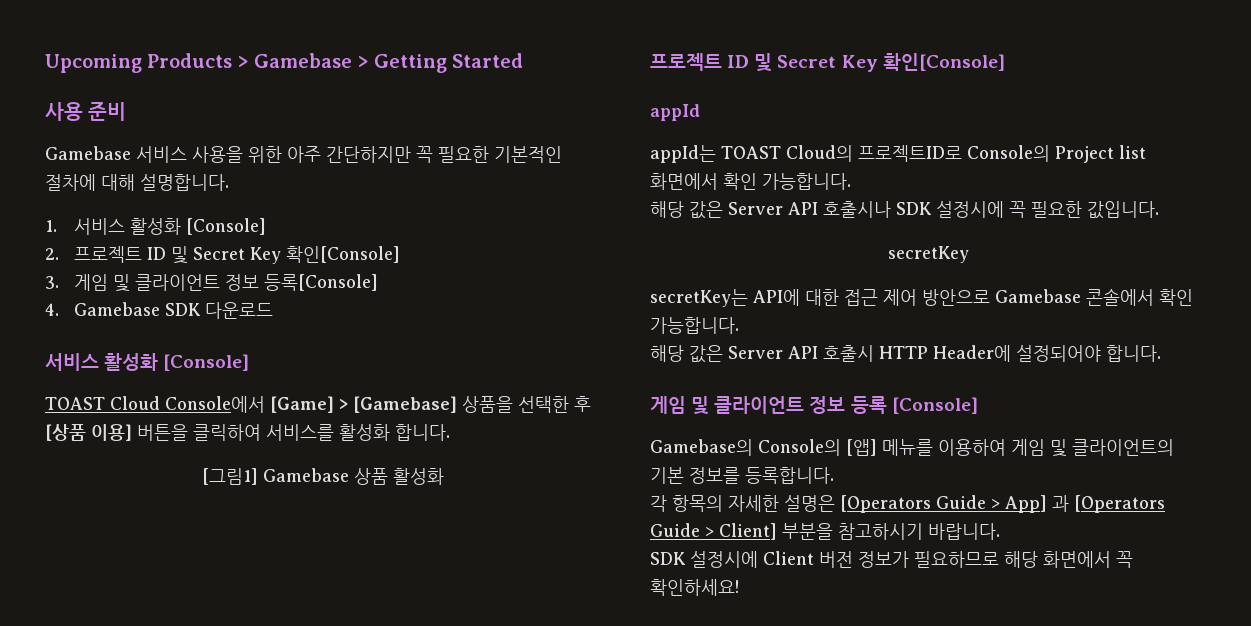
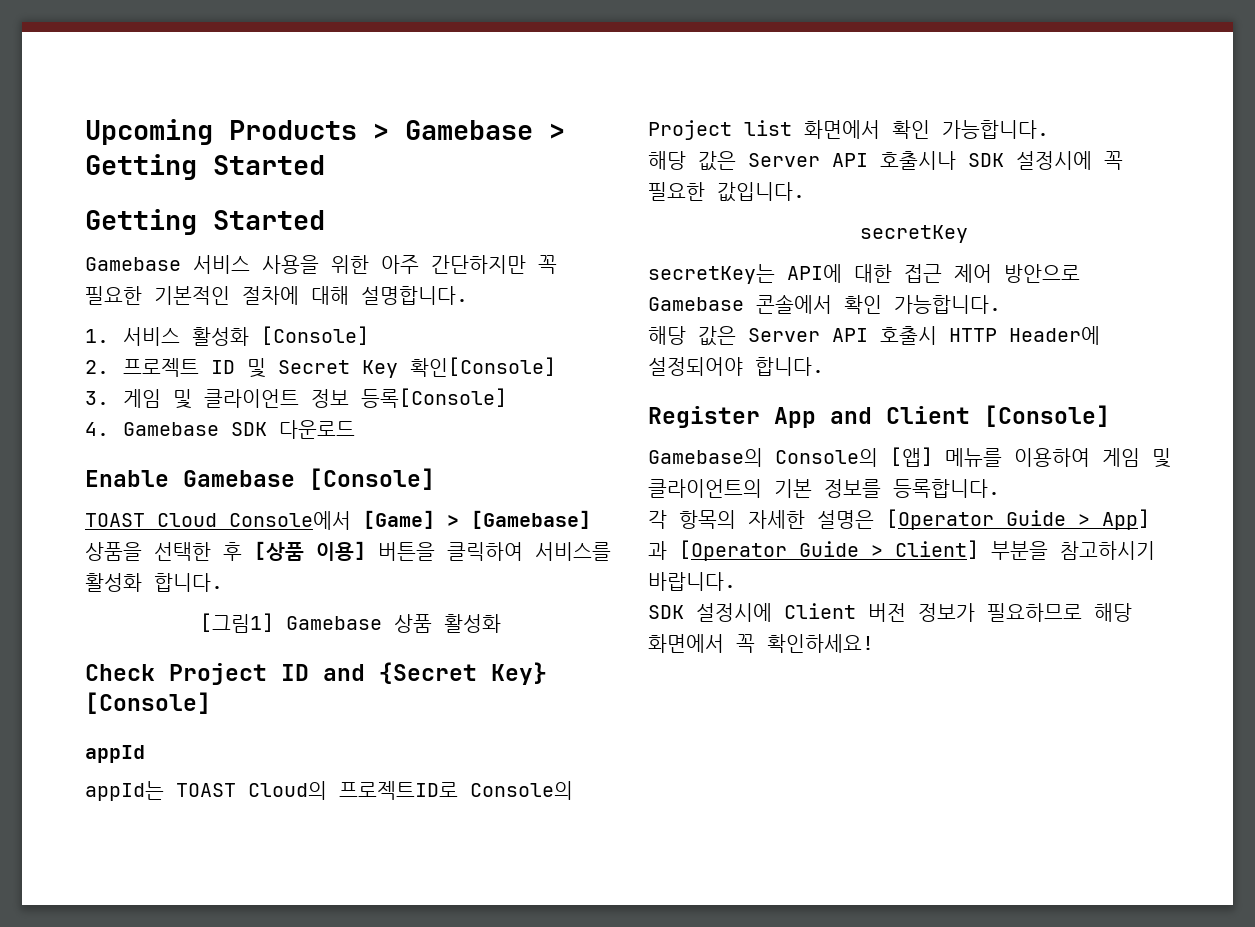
[45,102,127,121] 사용 준비 -> [85,209,325,235] Getting Started
[45,353,159,371] 서비스 활성화 -> [85,470,295,487] Enable Gamebase
[650,53,1005,72] 프로젝트 ID 및 Secret Key 확인[Console] -> [85,662,547,685] [85,692,211,714] Check Project ID and {Secret Key} [Console]
[650,396,887,415] 게임 및 클라이언트 정보 등록 -> [648,406,970,428] Register App and Client
[840,495,931,513] [Operators -> [886,509,994,530] [Operator
[1074,495,1165,513] [Operators -> [679,540,787,561] [Operator

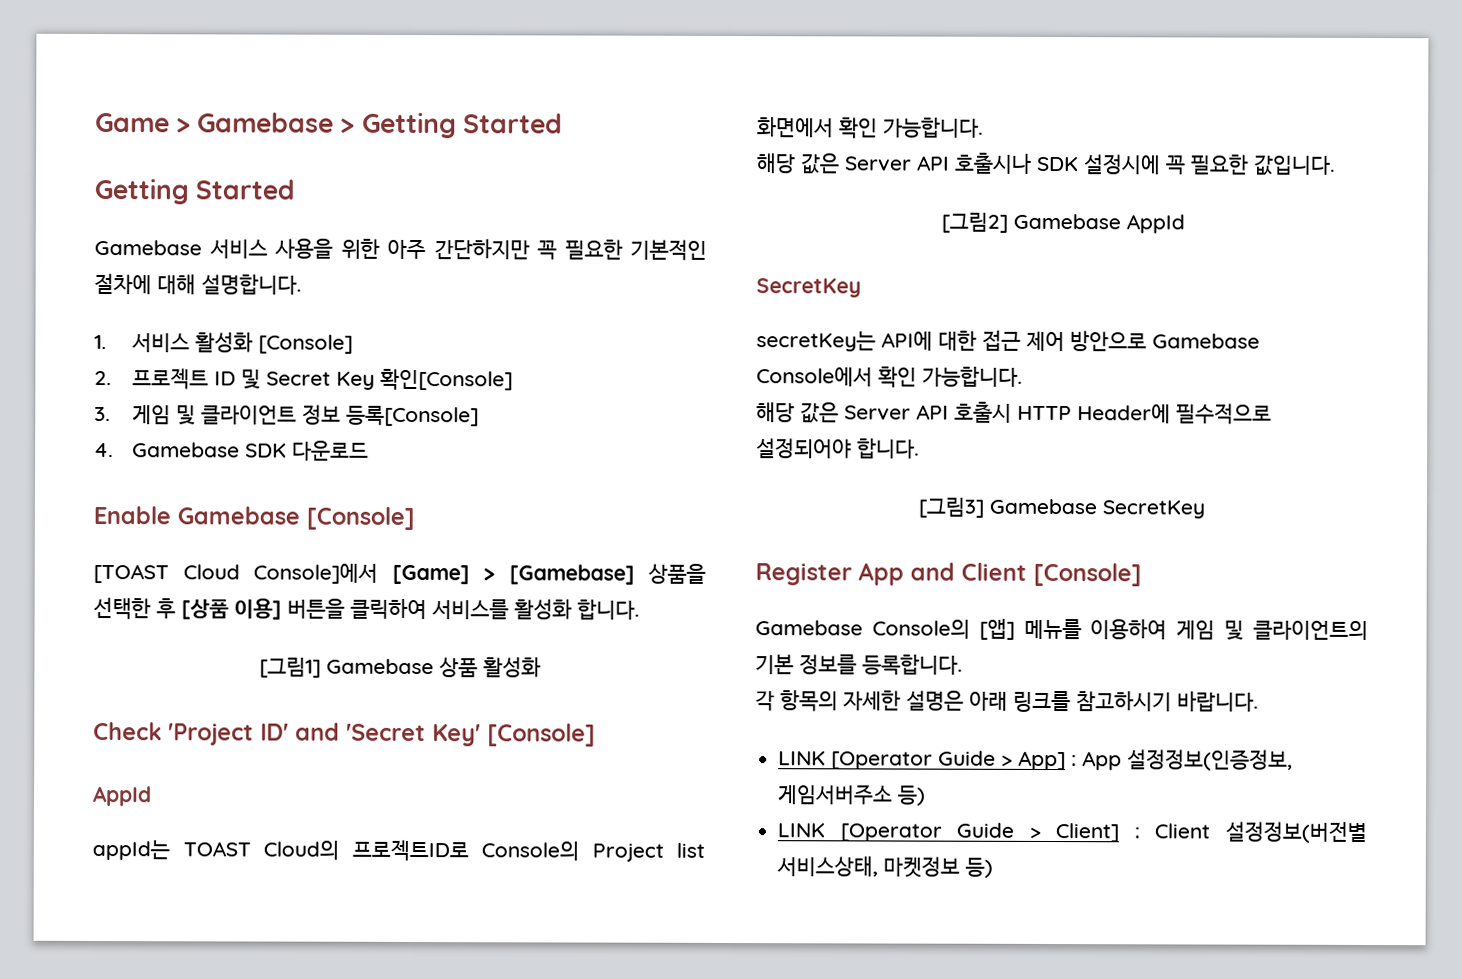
[85,119,357,145] Upcoming Products -> [95,113,170,133] Game
[85,511,351,530] TOAST Cloud Console에서 -> [93,563,378,584] [TOAST Cloud Console]에서
[169,662,547,685] [85,692,211,714] [85,745,145,763] Project ID and {Secret Key} [Console] // appId -> [168,722,596,747] [93,785,152,807] 'Project ID' and 'Secret Key' [Console] // AppId
[859,225,968,243] secretKey -> [940,212,1185,234] [756,278,861,298] [그림2] Gamebase AppId // SecretKey
[756,294,832,314] 콘솔에서 -> [756,367,873,387] Console에서
(1100, 335) none -> [1176,403,1272,425] 필수적으로
(824, 366) none -> [918,497,1205,519] // [그림3] Gamebase SecretKey
[648,448,763,467] Gamebase의 -> [755,620,863,636] Gamebase
[886,509,1150,530] [648,540,1155,561] [648,572,736,591] [648,603,1132,622] [648,634,874,653] [Operator Guide > App] 과 [Operator Guide > Client] 부분을 참고하시기 바랍니다. // SDK 설정시에 Client 버전 정보가 필요하므로 해당 화면에서 꼭 확인하세요! -> [969,690,1259,713] [778,749,1294,771] [778,784,927,806] [777,821,1367,843] [776,855,994,878] 아래 링크를 참고하시기 바랍니다. // LINK [Operator Guide > App] : App 설정정보(인증정보, 게임서버주소 등) // LINK [Operator Guide > Client] : Client 설정정보(버전별 서비스상태, 마켓정보 등)

